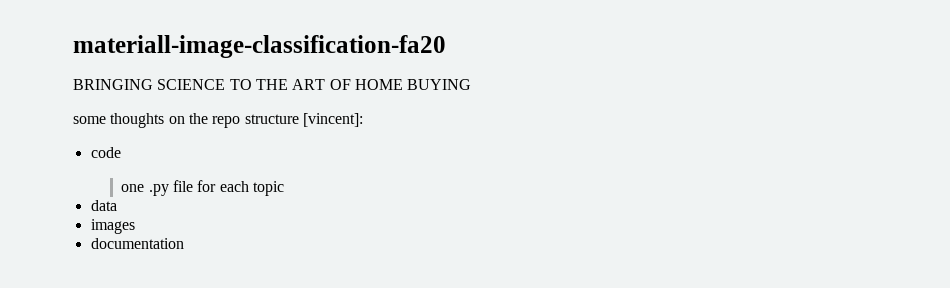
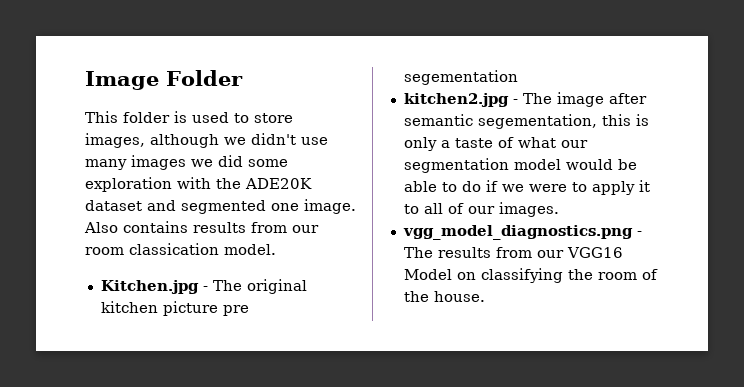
[73,35,446,58] [73,79,472,90] [73,113,363,128] [90,147,121,158] [121,180,284,196] [90,200,117,211] [90,219,135,234] [90,238,184,249] materiall-image-classification-fa20 // BRINGING SCIENCE TO THE ART OF HOME BUYING // some thoughts on the repo structure [vincent]: // code // one .py file for each topic // data // images // documentation -> [85,70,243,90] [85,111,293,123] [85,133,328,148] [85,155,288,170] [85,177,312,192] [85,199,356,214] [84,221,319,233] [85,243,276,255] [100,279,307,294] [100,301,249,316] [403,70,518,85] [403,92,647,107] [403,114,649,129] [403,137,588,151] [403,158,637,173] [403,180,650,195] [403,202,559,217] [402,225,642,240] [403,247,623,258] [403,268,658,283] [403,291,485,302] Image Folder // This folder is used to store images, although we didn't use many images we did some exploration with the ADE20K dataset and segmented one image. Also contains results from our room classication model. // Kitchen.jpg - The original kitchen picture pre segementation // kitchen2.jpg - The image after semantic segementation, this is only a taste of what our segmentation model would be able to do if we were to apply it to all of our images. // vgg_model_diagnostics.png - The results from our VGG16 Model on classifying the room of the house.

